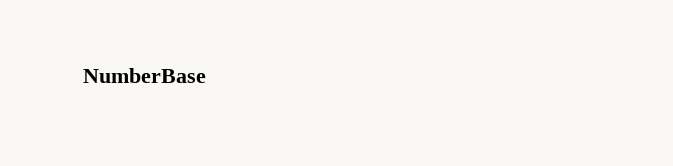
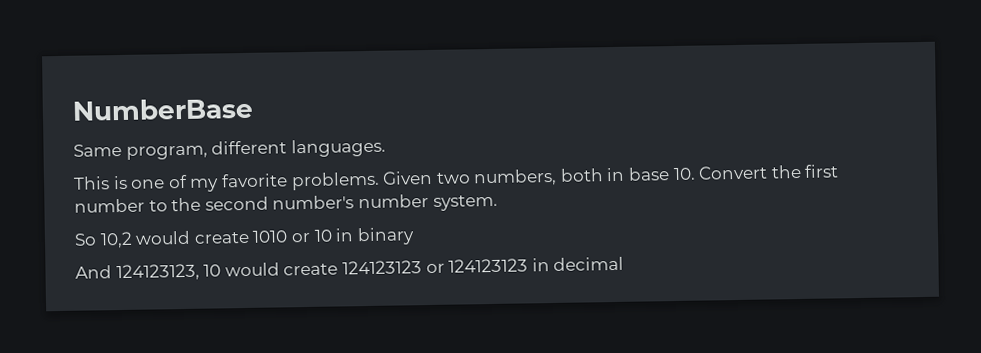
(206, 75) none -> [73,138,386,160] [73,164,840,192] [74,194,498,213] [74,227,415,249] [75,256,625,282] // Same program, different languages. // This is one of my favorite problems. Given two numbers, both in base 10. Convert the first number to the second number's number system. // So 10,2 would create 1010 or 10 in binary // And 124123123, 10 would create 124123123 or 124123123 in decimal

